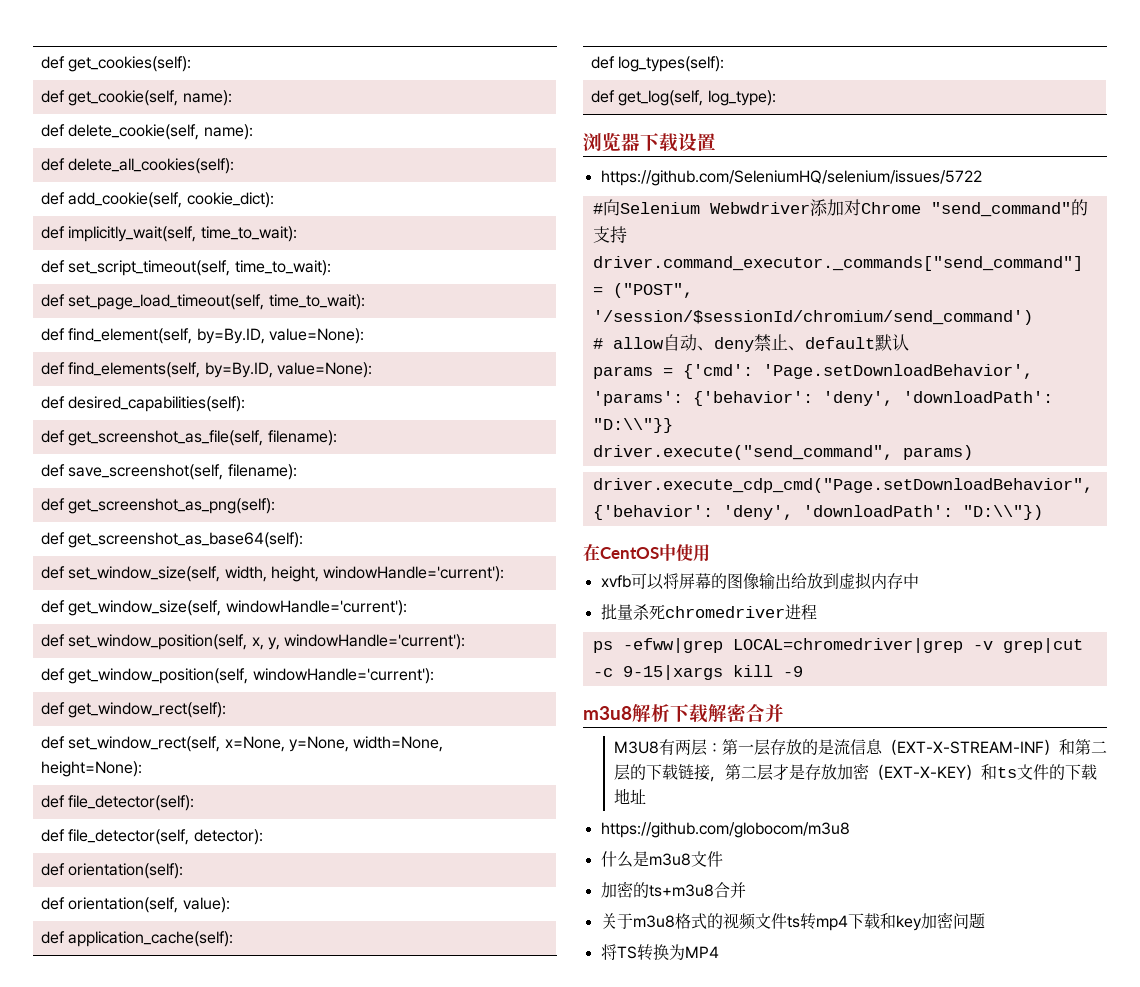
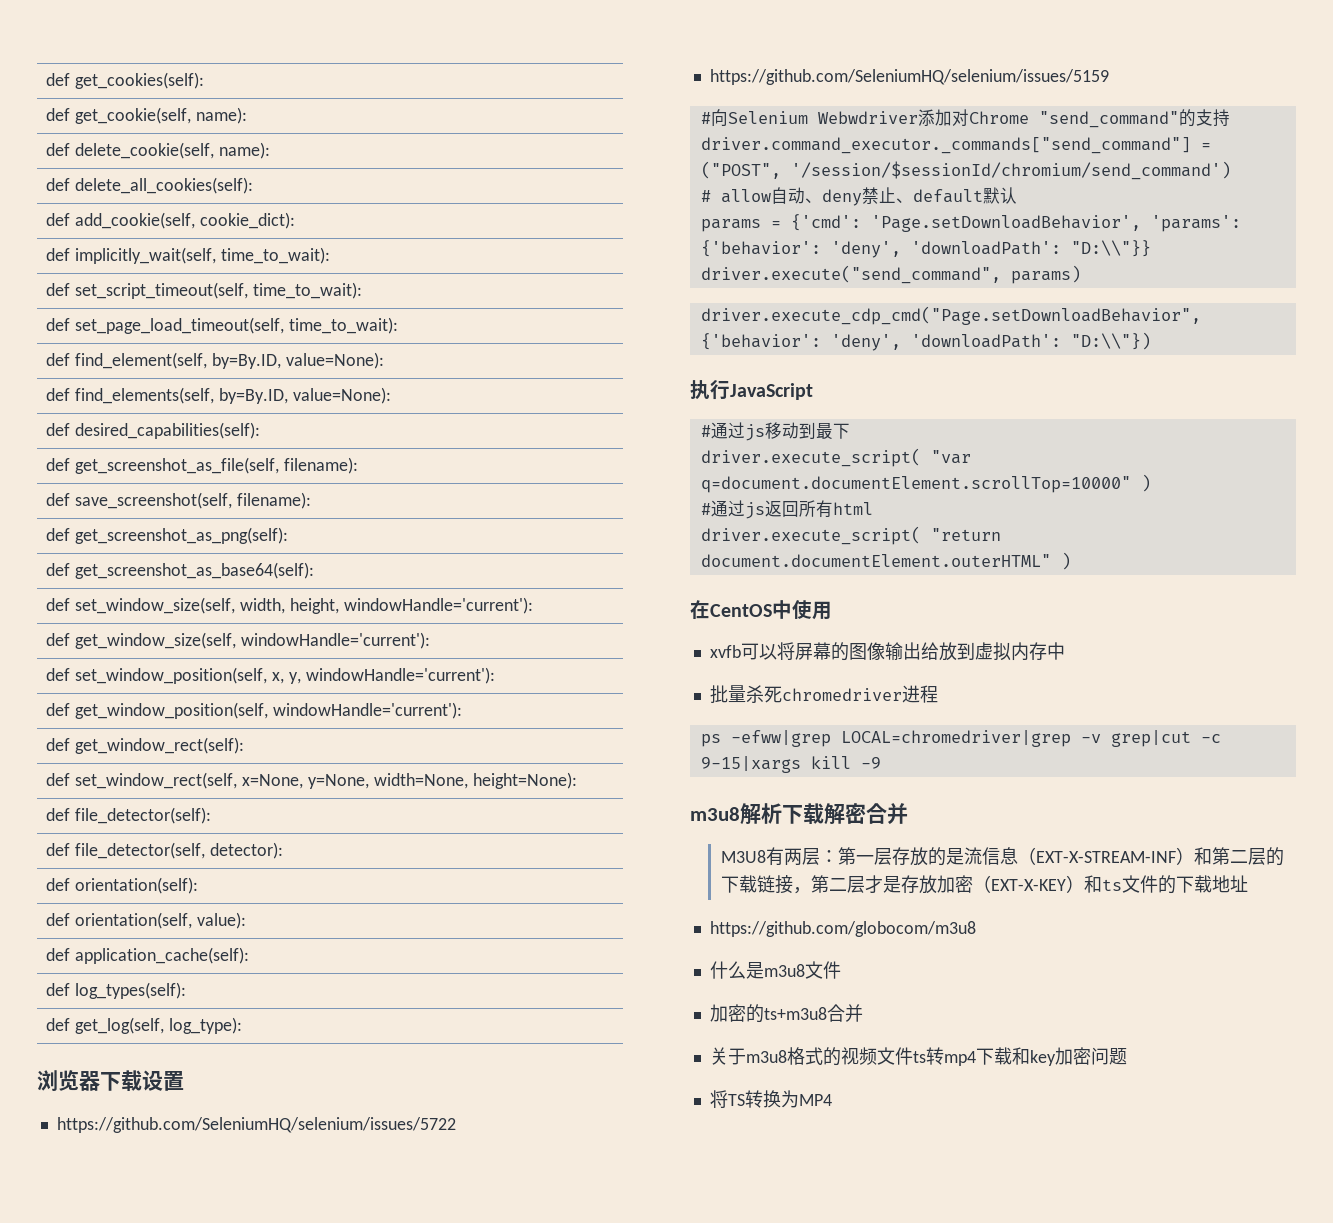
(982, 178) none -> [709,69,1109,85] // https://github.com/SeleniumHQ/selenium/issues/5159
(1043, 512) none -> [690,380,813,400] [700,422,850,441] [700,448,971,467] [700,474,1151,493] [700,500,873,519] [700,526,1001,545] [700,552,1071,570] // 执行JavaScript // #通过js移动到最下 // driver.execute_script( "var q=document.documentElement.scrollTop=10000" ) // #通过js返回所有html // driver.execute_script( "return document.documentElement.outerHTML" )

